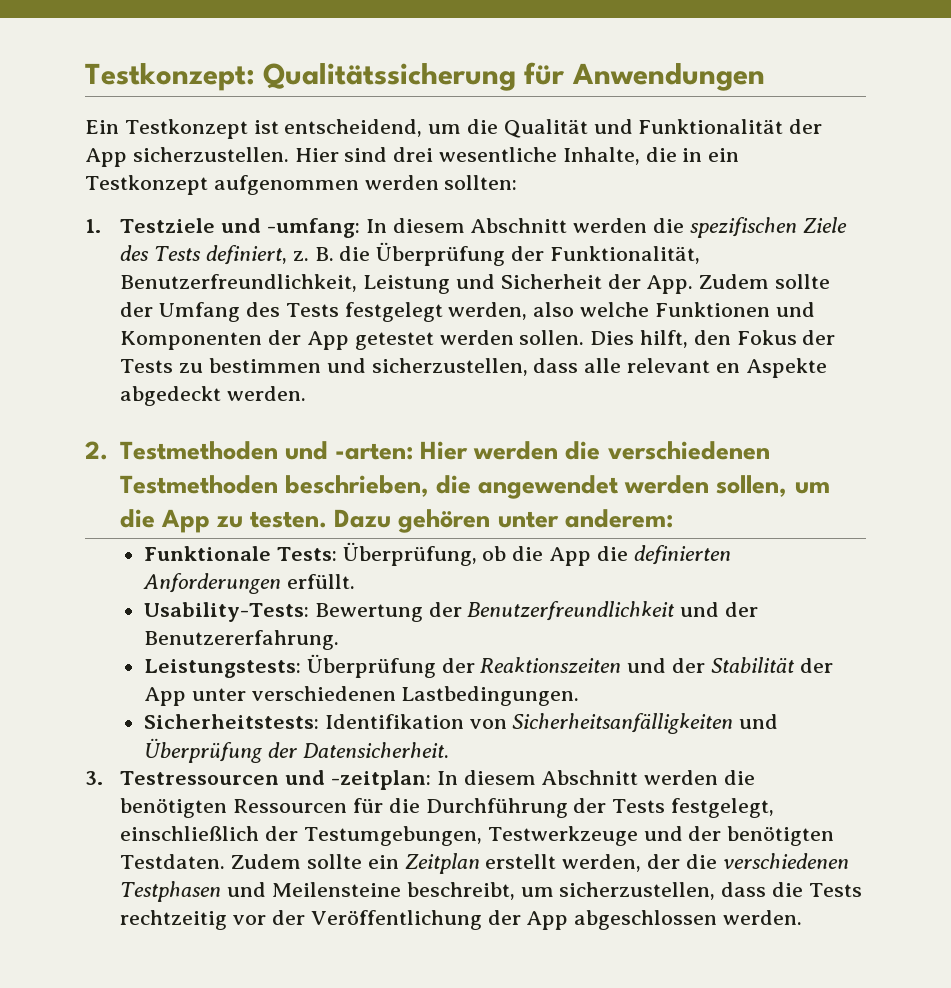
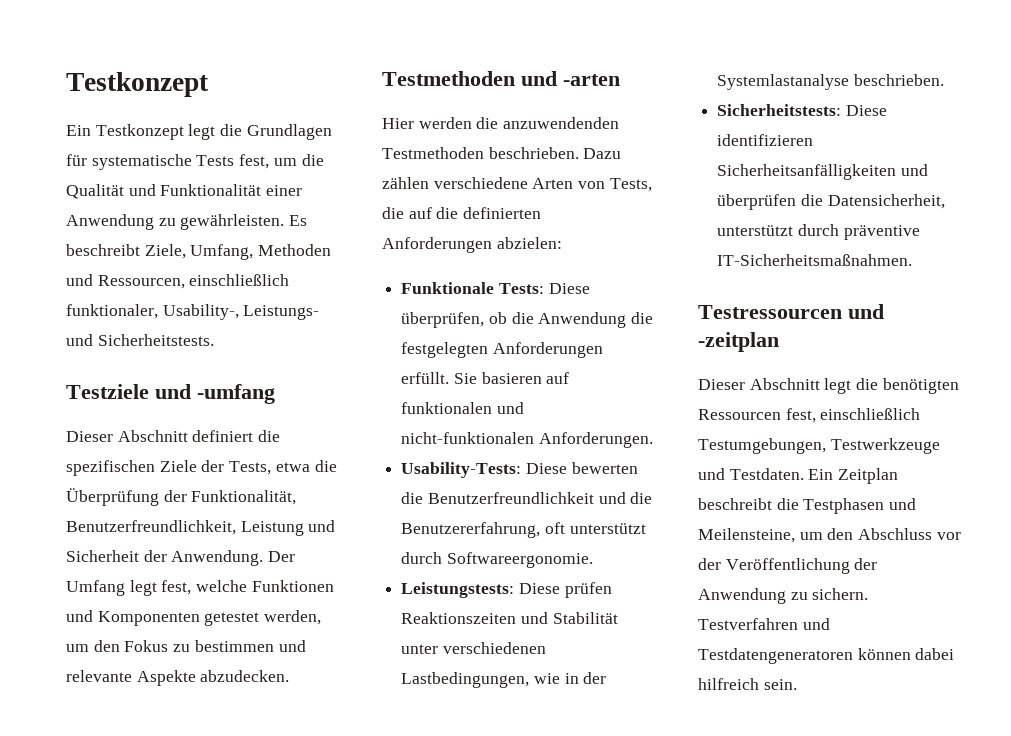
[85,62,765,91] [85,119,423,139] Testkonzept: Qualitätssicherung für Anwendungen // Ein Testkonzept ist entscheidend, -> [66,72,209,97] [66,124,332,140] [66,154,270,170] Testkonzept // Ein Testkonzept legt die Grundlagen für systematische Tests fest,
[789,119,823,134] [85,147,740,167] [85,175,518,195] [85,217,847,238] [120,245,334,265] der App sicherzustellen. Hier sind drei wesentliche Inhalte, die in ein Testkonzept aufgenommen werden sollten: // 1. Testziele und -umfang: In diesem Abschnitt werden die spezifischen Ziele des Tests definiert, z. B. -> [266,185,303,196] [66,214,308,230] [66,244,332,260] [66,274,290,289] [66,304,320,320] [66,334,214,346] [66,384,275,404] [66,430,281,442] [66,460,310,476] einer Anwendung zu gewährleisten. Es beschreibt Ziele, Umfang, Methoden und Ressourcen, einschließlich funktionaler, Usability-, Leistungs- und Sicherheitstests. // Testziele und -umfang // Dieser Abschnitt definiert die spezifischen Ziele der Tests, etwa
[646,274,831,294] [120,302,815,322] [120,330,836,350] [120,358,827,378] [120,386,307,406] [85,441,108,460] App. Zudem sollte der Umfang des Tests festgelegt werden, also welche Funktionen und Komponenten der App getestet werden sollen. Dies hilft, den Fokus der Tests zu bestimmen und sicherzustellen, dass alle relevant en Aspekte abgedeckt werden. // 2. -> [171,550,296,566] [66,580,334,596] [66,610,322,626] [66,640,306,652] [66,670,290,686] Anwendung. Der Umfang legt fest, welche Funktionen und Komponenten getestet werden, um den Fokus zu bestimmen und relevante Aspekte abzudecken. //
[335,443,414,460] -arten: -> [563,74,620,86] -arten //
[607,441,770,460] [120,475,830,499] [120,509,673,533] [144,542,731,566] [143,573,355,594] [144,601,759,622] [144,630,340,650] [144,654,833,678] [144,686,580,706] [144,713,779,734] [144,738,449,763] [85,770,756,790] [120,798,775,818] [120,826,835,846] [120,853,849,874] [120,881,862,902] [120,910,803,930] verschiedenen Testmethoden beschrieben, die angewendet werden sollen, um die App zu testen. Dazu gehören unter anderem: // Funktionale Tests: Überprüfung, ob die App die definierten Anforderungen erfüllt. // Usability-Tests: Bewertung der Benutzerfreundlichkeit und der Benutzererfahrung. // Leistungstests: Überprüfung der Reaktionszeiten und der Stabilität der App unter verschiedenen Lastbedingungen. // Sicherheitstests: Identifikation von Sicherheitsanfälligkeiten und Überprüfung der Datensicherheit. // 3. Testressourcen und -zeitplan: In diesem Abschnitt werden die benötigten Ressourcen für die Durchführung der Tests festgelegt, einschließlich der Testumgebungen, Testwerkzeuge und der benötigten Testdaten. Zudem sollte ein Zeitplan erstellt werden, der die verschiedenen Testphasen und Meilensteine beschreibt, um sicherzustellen, dass die Tests rechtzeitig vor der Veröffentlichung der App abgeschlossen werden. -> [503,117,620,129] [382,147,622,159] [382,177,652,192] [382,207,542,219] [382,237,562,253] [401,282,590,294] [401,312,654,328] [401,342,603,358] [401,372,570,384] [401,402,524,414] [401,432,653,448] [401,462,638,478] [401,492,653,504] [401,522,646,538] [401,552,593,568] [401,582,612,598] [401,612,618,624] [401,642,546,654] [401,672,607,688] [717,74,944,90] [717,104,887,116] [717,134,814,146] [717,164,928,180] [717,194,945,210] [717,224,920,240] [717,254,913,266] [698,304,884,319] [698,332,779,352] [698,378,959,394] [698,408,921,423] [698,438,940,454] [698,468,899,484] [698,498,917,514] [698,528,961,543] [698,558,878,574] [698,588,869,604] [698,618,830,630] [698,648,955,664] [698,678,797,690] anzuwendenden Testmethoden beschrieben. Dazu zählen verschiedene Arten von Tests, die auf die definierten Anforderungen abzielen: // Funktionale Tests: Diese überprüfen, ob die Anwendung die festgelegten Anforderungen erfüllt. Sie basieren auf funktionalen und nicht-funktionalen Anforderungen. // Usability-Tests: Diese bewerten die Benutzerfreundlichkeit und die Benutzererfahrung, oft unterstützt durch Softwareergonomie. // Leistungstests: Diese prüfen Reaktionszeiten und Stabilität unter verschiedenen Lastbedingungen, wie in der Systemlastanalyse beschrieben. // Sicherheitstests: Diese identifizieren Sicherheitsanfälligkeiten und überprüfen die Datensicherheit, unterstützt durch präventive IT-Sicherheitsmaßnahmen. // Testressourcen und -zeitplan // Dieser Abschnitt legt die benötigten Ressourcen fest, einschließlich Testumgebungen, Testwerkzeuge und Testdaten. Ein Zeitplan beschreibt die Testphasen und Meilensteine, um den Abschluss vor der Veröffentlichung der Anwendung zu sichern. Testverfahren und Testdatengeneratoren können dabei hilfreich sein.

